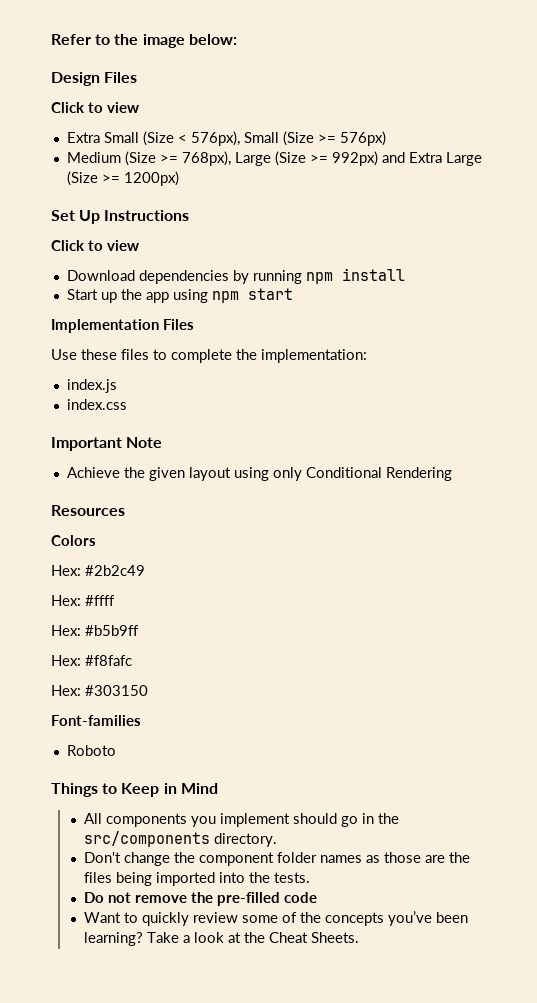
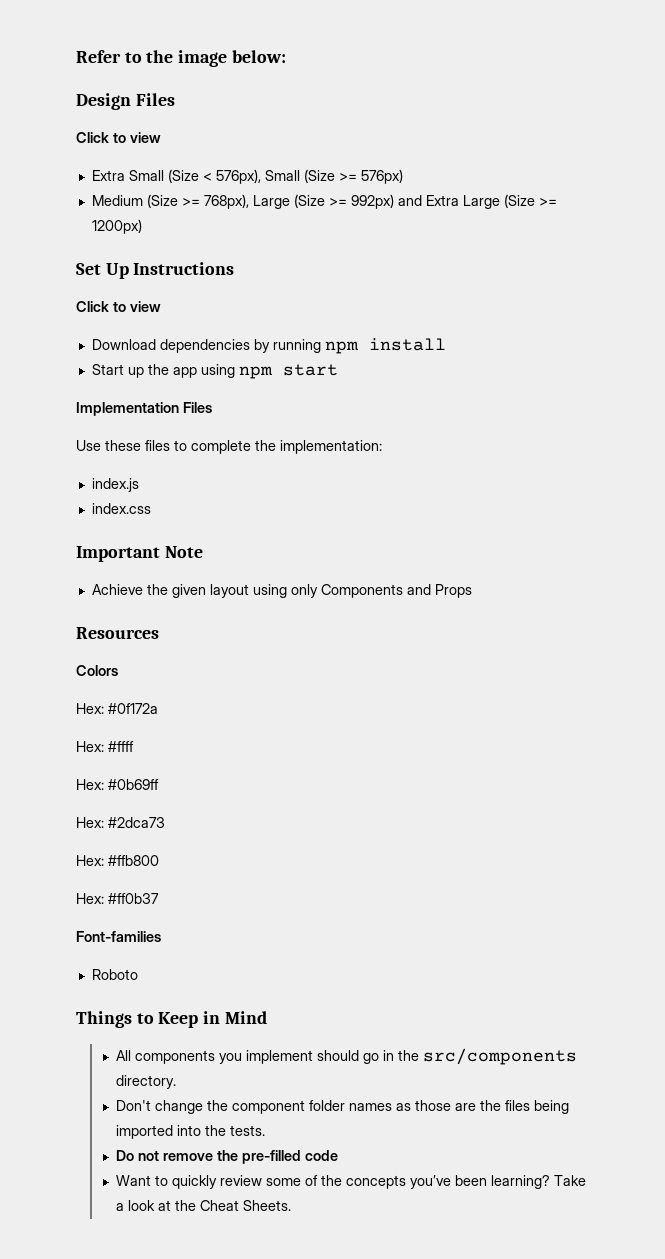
[305,467,452,481] Conditional Rendering -> [320,584,472,598] Components and Props
[85,565,145,576] #2b2c49 -> [108,703,158,714] #0f172a
[85,625,139,636] [51,655,132,666] [51,685,148,696] #b5b9ff // Hex: #f8fafc // Hex: #303150 -> [108,779,159,790] [76,817,165,828] [76,855,159,866] [76,893,159,904] #0b69ff // Hex: #2dca73 // Hex: #ffb800 // Hex: #ff0b37

